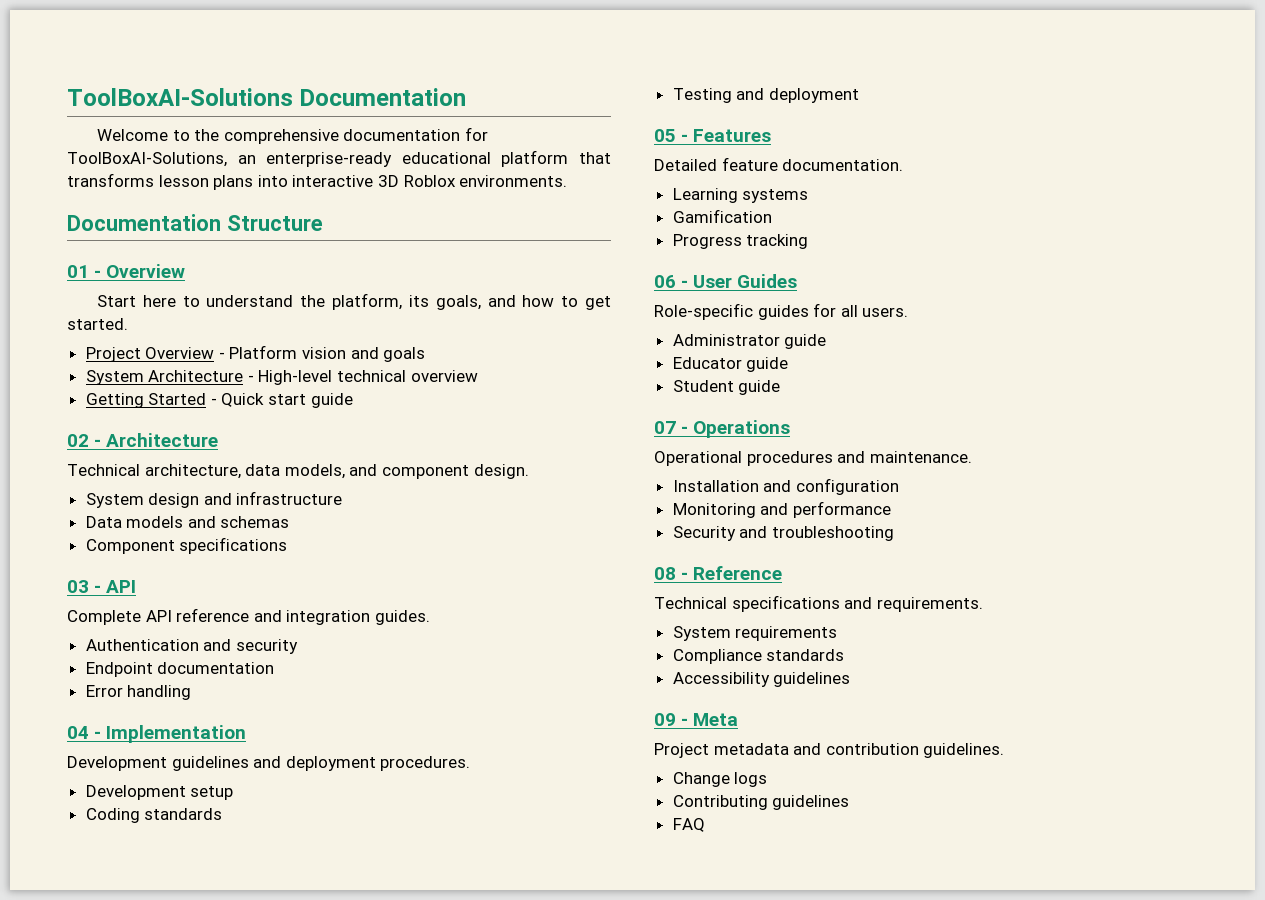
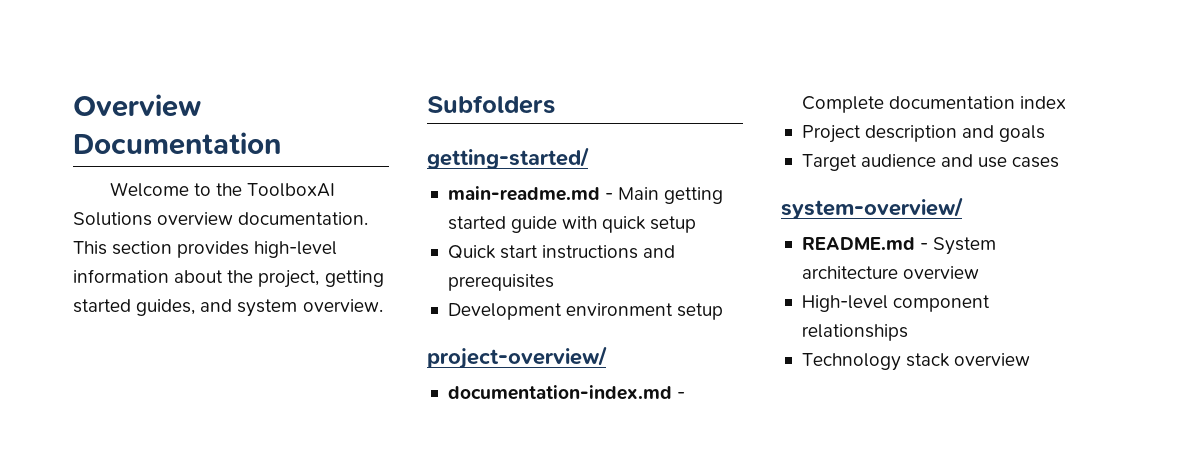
[67,88,293,106] ToolBoxAI-Solutions -> [73,94,201,117] Overview
[223,127,488,144] [67,150,611,167] [67,173,568,190] [67,214,323,231] [67,264,186,278] [96,293,611,310] [67,318,128,330] [85,345,426,362] [85,370,478,385] [85,393,353,408] [67,433,219,447] [67,464,529,479] [85,491,343,508] [85,516,290,528] [85,537,288,554] [67,580,137,593] [67,608,430,625] [85,639,298,654] [85,662,275,677] [85,685,192,700] [67,725,247,743] [67,756,471,771] [85,785,234,800] [85,808,223,823] [672,88,859,103] [654,129,772,142] [654,157,904,171] [672,188,809,203] [672,209,772,223] [672,234,809,249] [654,274,798,288] [654,303,909,320] [672,334,827,349] [672,357,789,372] [672,380,781,395] [654,420,791,438] [654,451,972,466] [672,478,899,495] [672,501,891,518] [672,526,894,541] [654,566,783,580] [654,595,983,612] [672,626,838,641] [672,649,845,664] [672,672,851,687] [654,713,739,726] [654,743,1005,758] [672,772,768,787] [672,795,850,810] [672,818,705,832] comprehensive documentation for ToolBoxAI-Solutions, an enterprise-ready educational platform that transforms lesson plans into interactive 3D Roblox environments. // Documentation Structure // 01 - Overview // Start here to understand the platform, its goals, and how to get started. // Project Overview - Platform vision and goals // System Architecture - High-level technical overview // Getting Started - Quick start guide // 02 - Architecture // Technical architecture, data models, and component design. // System design and infrastructure // Data models and schemas // Component specifications // 03 - API // Complete API reference and integration guides. // Authentication and security // Endpoint documentation // Error handling // 04 - Implementation // Development guidelines and deployment procedures. // Development setup // Coding standards // Testing and deployment // 05 - Features // Detailed feature documentation. // Learning systems // Gamification // Progress tracking // 06 - User Guides // Role-specific guides for all users. // Administrator guide // Educator guide // Student guide // 07 - Operations // Operational procedures and maintenance. // Installation and configuration // Monitoring and performance // Security and troubleshooting // 08 - Reference // Technical specifications and requirements. // System requirements // Compliance standards // Accessibility guidelines // 09 - Meta // Project metadata and contribution guidelines. // Change logs // Contributing guidelines // FAQ -> [246,183,335,197] [73,212,369,226] [73,241,338,258] [73,269,384,288] [73,299,383,317] [427,95,555,114] [427,147,589,169] [447,186,724,204] [447,216,697,233] [447,245,676,259] [447,274,554,291] [447,303,724,320] [427,346,607,369] [447,385,686,400] [801,96,1067,113] [801,125,1046,143] [801,154,1060,171] [781,197,963,219] [801,237,997,255] [801,266,980,279] [801,295,991,312] [801,324,908,341] [801,353,1031,371] ToolboxAI Solutions overview documentation. This section provides high-level information about the project, getting started guides, and system overview. // Subfolders // getting-started/ // main-readme.md - Main getting started guide with quick setup // Quick start instructions and prerequisites // Development environment setup // project-overview/ // documentation-index.md - Complete documentation index // Project description and goals // Target audience and use cases // system-overview/ // README.md - System architecture overview // High-level component relationships // Technology stack overview

